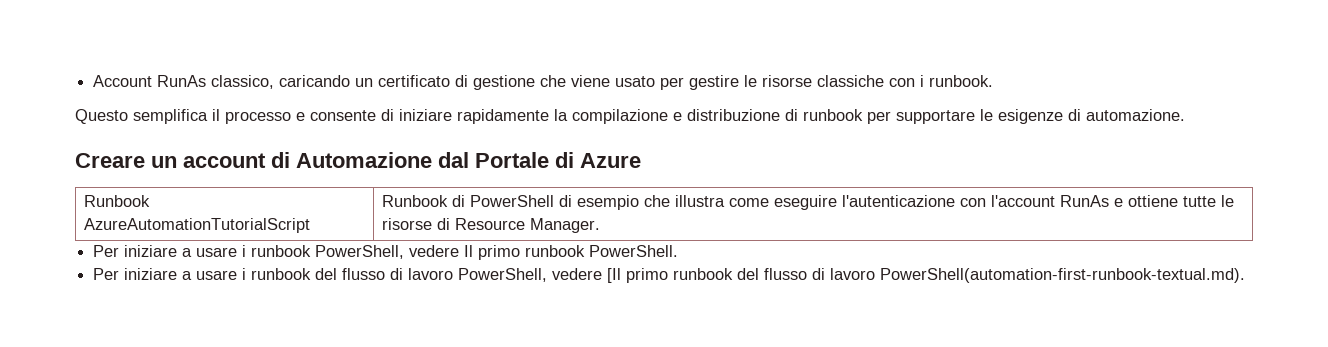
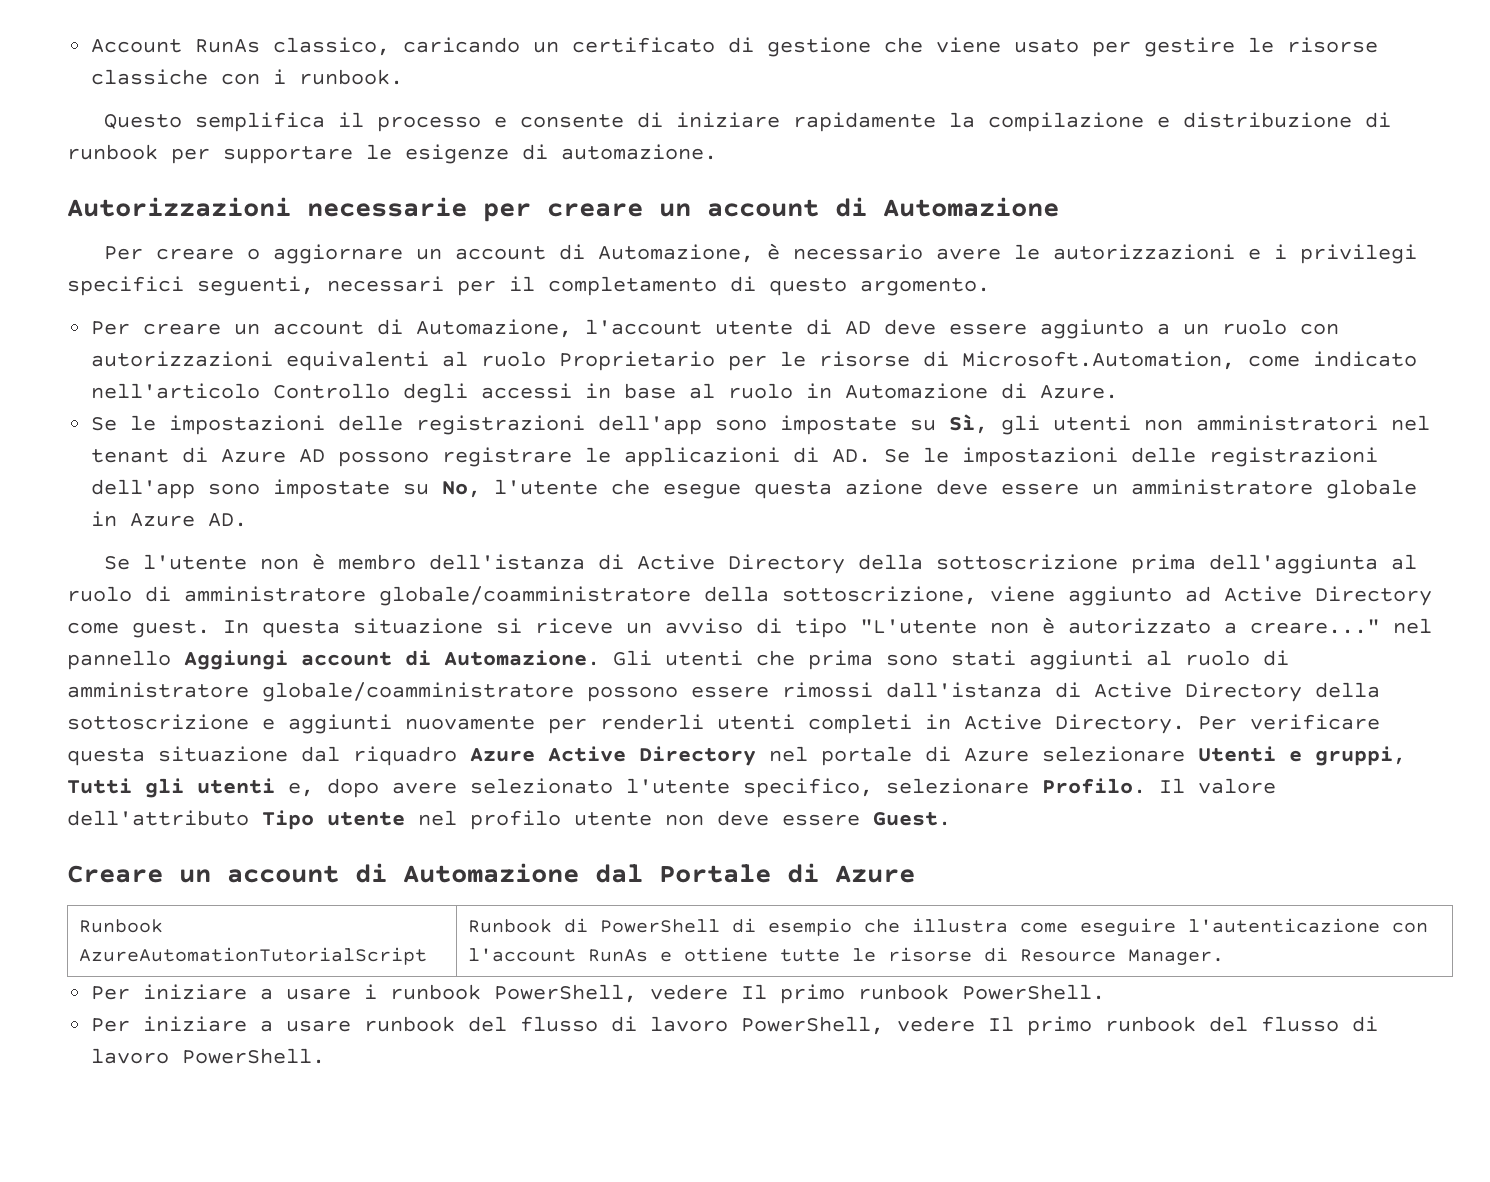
(1185, 115) none -> [67,197,1059,222] [103,243,1417,264] [67,276,990,296] [91,319,1340,339] [91,351,1418,371] [91,383,1119,403] [91,414,1431,435] [91,447,1379,467] [91,479,1418,499] [91,511,248,527] [103,553,1417,574] [67,586,1432,606] [67,617,1432,638] [67,650,1289,670] [67,682,1380,702] [67,714,1380,734] [67,746,1406,766] [67,778,1276,798] [67,810,951,830] // Autorizzazioni necessarie per creare un account di Automazione // Per creare o aggiornare un account di Automazione, è necessario avere le autorizzazioni e i privilegi specifici seguenti, necessari per il completamento di questo argomento. // Per creare un account di Automazione, l'account utente di AD deve essere aggiunto a un ruolo con autorizzazioni equivalenti al ruolo Proprietario per le risorse di Microsoft.Automation, come indicato nell'articolo Controllo degli accessi in base al ruolo in Automazione di Azure. // Se le impostazioni delle registrazioni dell'app sono impostate su Sì, gli utenti non amministratori nel tenant di Azure AD possono registrare le applicazioni di AD. Se le impostazioni delle registrazioni dell'app sono impostate su No, l'utente che esegue questa azione deve essere un amministratore globale in Azure AD. // Se l'utente non è membro dell'istanza di Active Directory della sottoscrizione prima dell'aggiunta al ruolo di amministratore globale/coamministratore della sottoscrizione, viene aggiunto ad Active Directory come guest. In questa situazione si riceve un avviso di tipo "L'utente non è autorizzato a creare..." nel pannello Aggiungi account di Automazione. Gli utenti che prima sono stati aggiunti al ruolo di amministratore globale/coamministratore possono essere rimossi dall'istanza di Active Directory della sottoscrizione e aggiunti nuovamente per renderli utenti completi in Active Directory. Per verificare questa situazione dal riquadro Azure Active Directory nel portale di Azure selezionare Utenti e gruppi, Tutti gli utenti e, dopo avere selezionato l'utente specifico, selezionare Profilo. Il valore dell'attributo Tipo utente nel profilo utente non deve essere Guest.
[242,268,247,280] i -> (352, 1026) none
[607,268,622,283] [Il -> [988,1016,1015,1031] Il
[880,268,1246,283] PowerShell(automation-first-runbook-textual.md). -> [182,1048,326,1064] PowerShell.

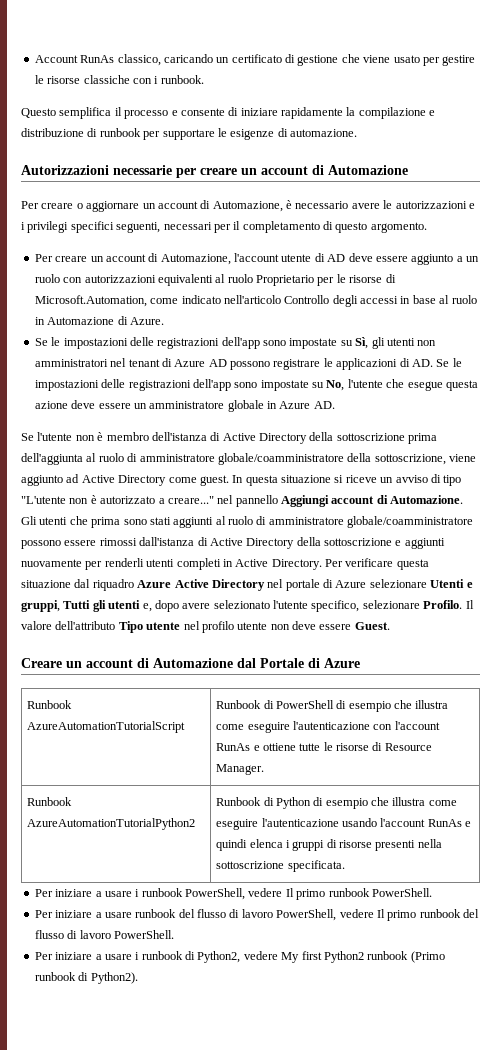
(1225, 957) none -> [27,797,73,806] [27,818,196,830] [216,797,457,809] [216,818,472,830] [216,839,442,851] [216,860,345,872] // Runbook AzureAutomationTutorialPython2 | Runbook di Python di esempio che illustra come eseguire l'autenticazione usando l'account RunAs e quindi elenca i gruppi di risorse presenti nella sottoscrizione specificata.
(326, 1056) none -> [34,951,445,963] [34,972,138,984] // Per iniziare a usare i runbook di Python2, vedere My first Python2 runbook (Primo runbook di Python2).

